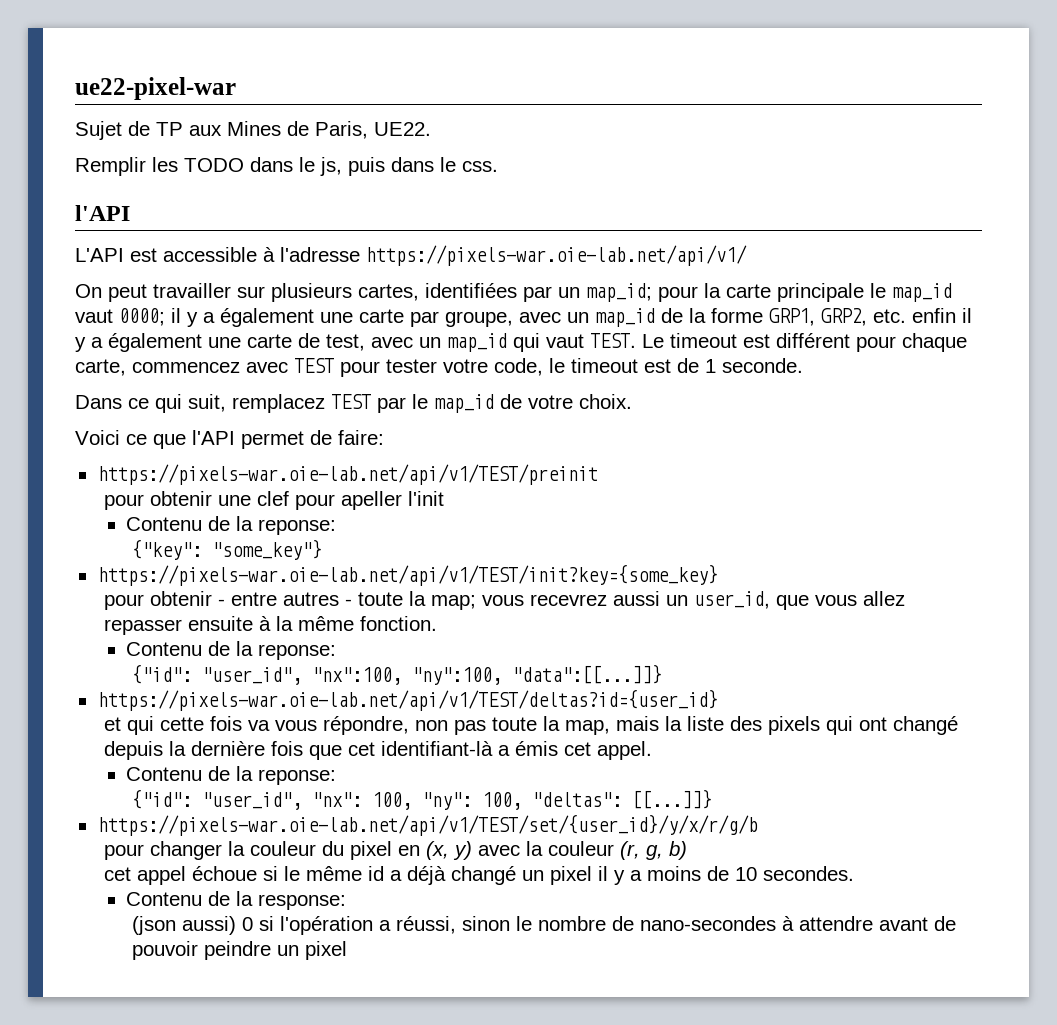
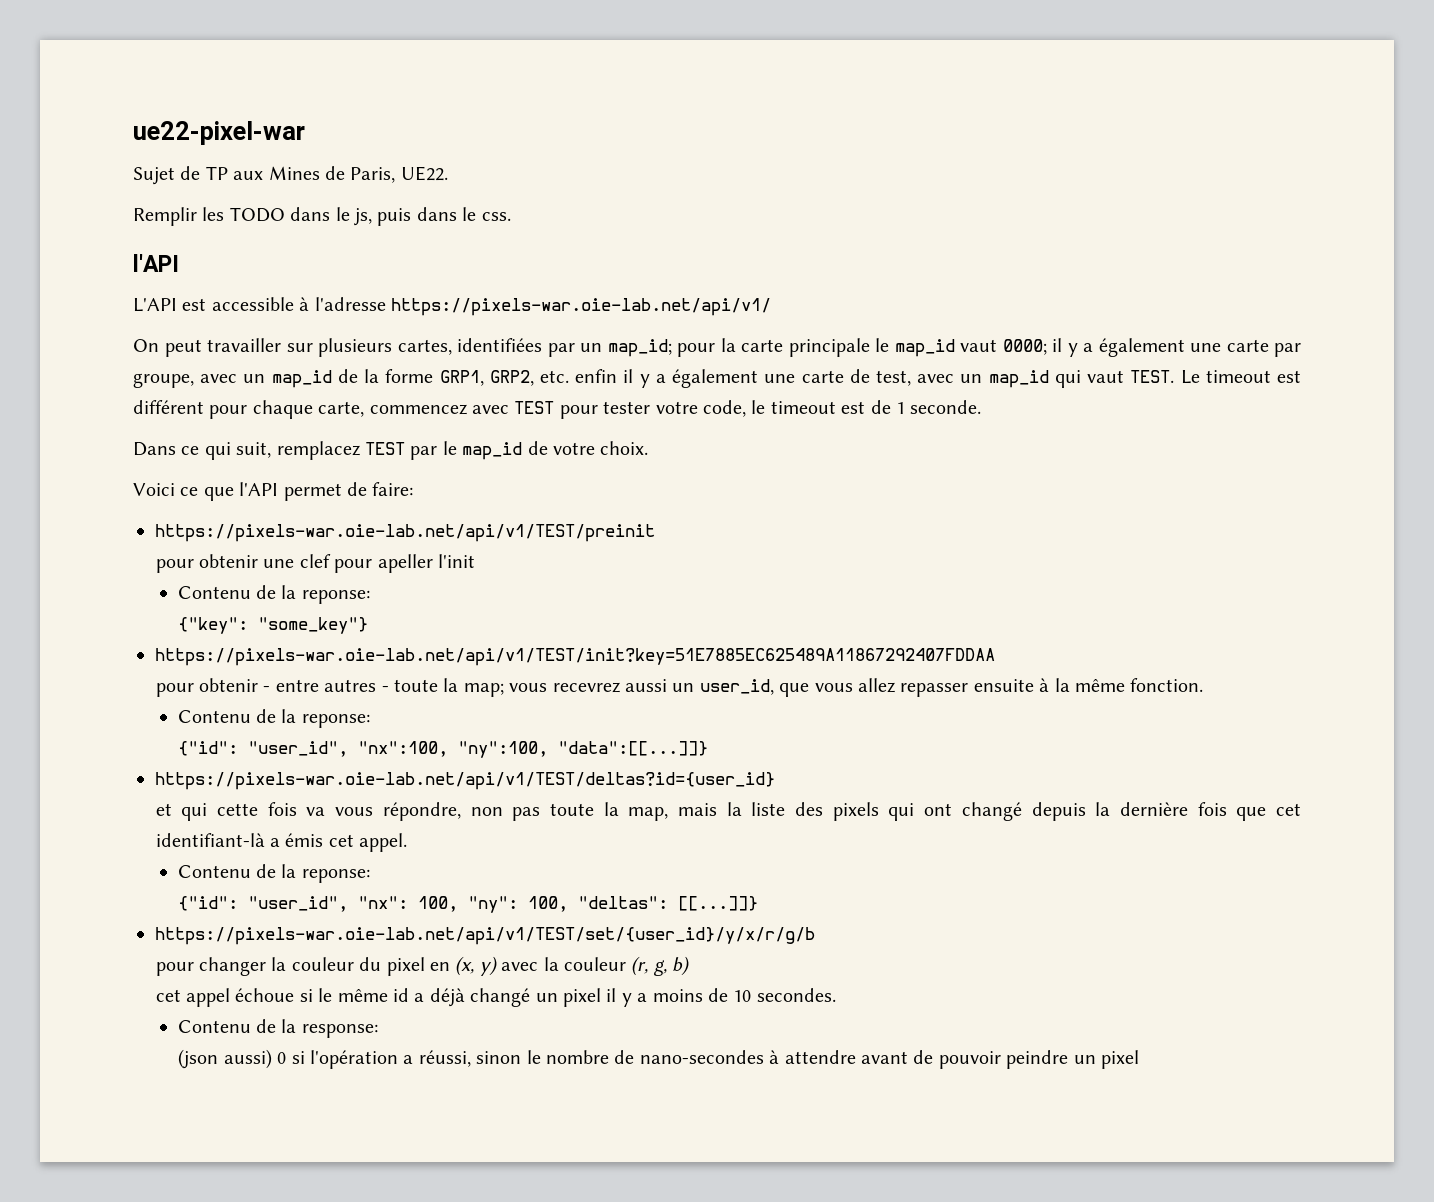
[97,564,718,586] https://pixels-war.oie-lab.net/api/v1/TEST/init?key={some_key} -> [155,648,995,666] https://pixels-war.oie-lab.net/api/v1/TEST/init?key=51E7885EC625489A11867292407FDDAA

